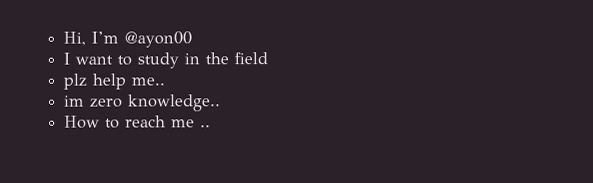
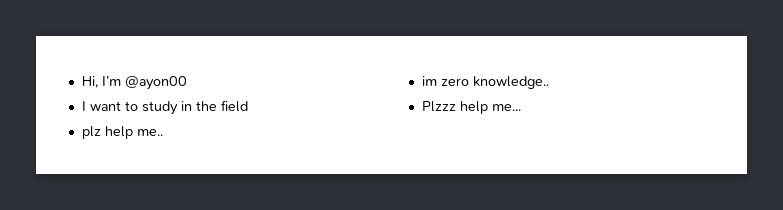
[64,115,212,129] How to reach me .. -> [421,101,521,114] Plzzz help me...

